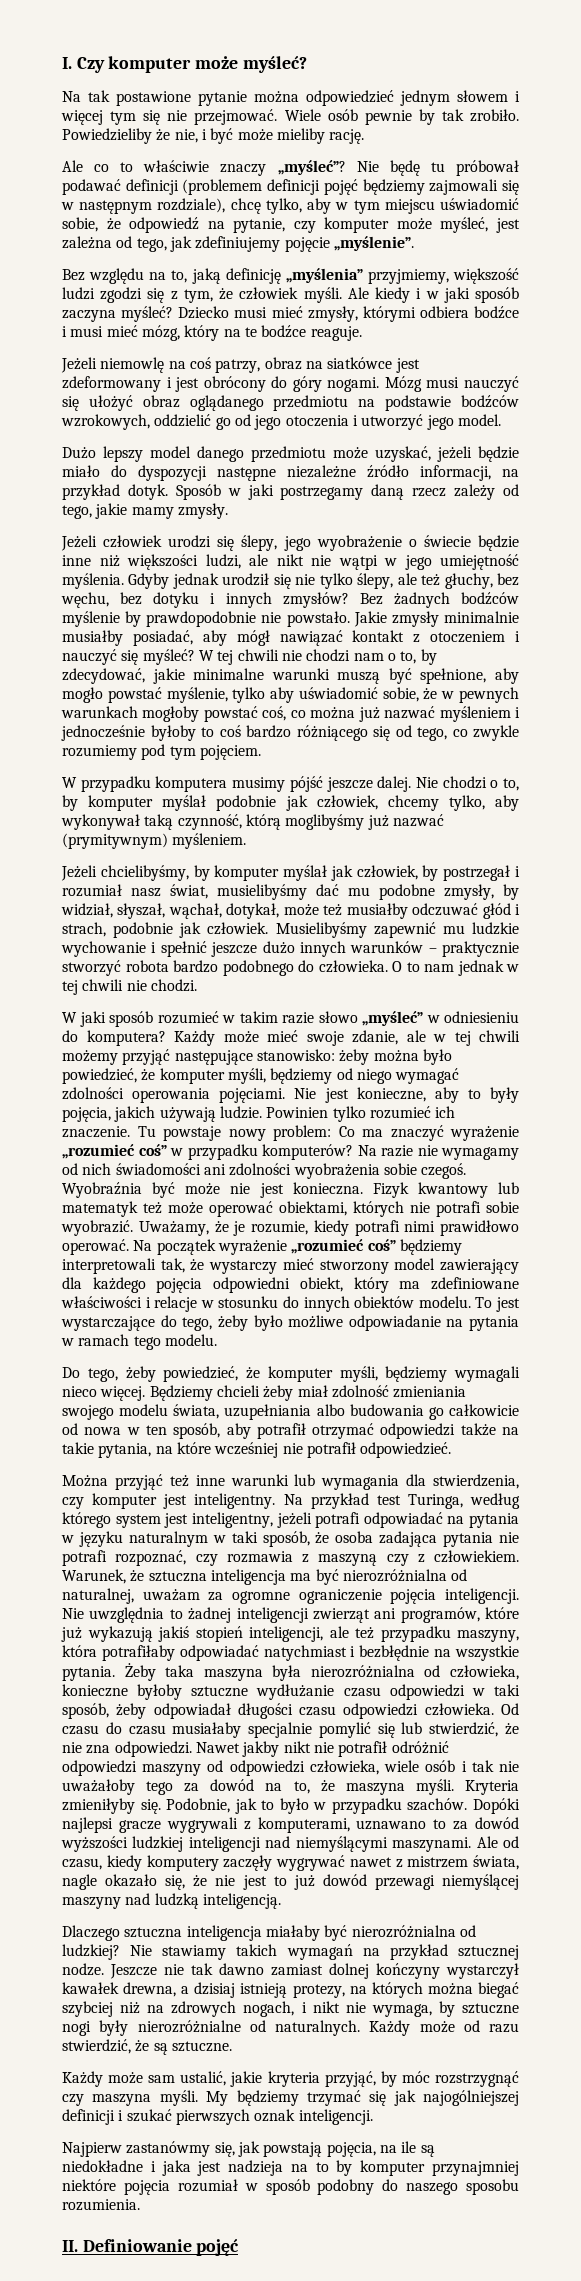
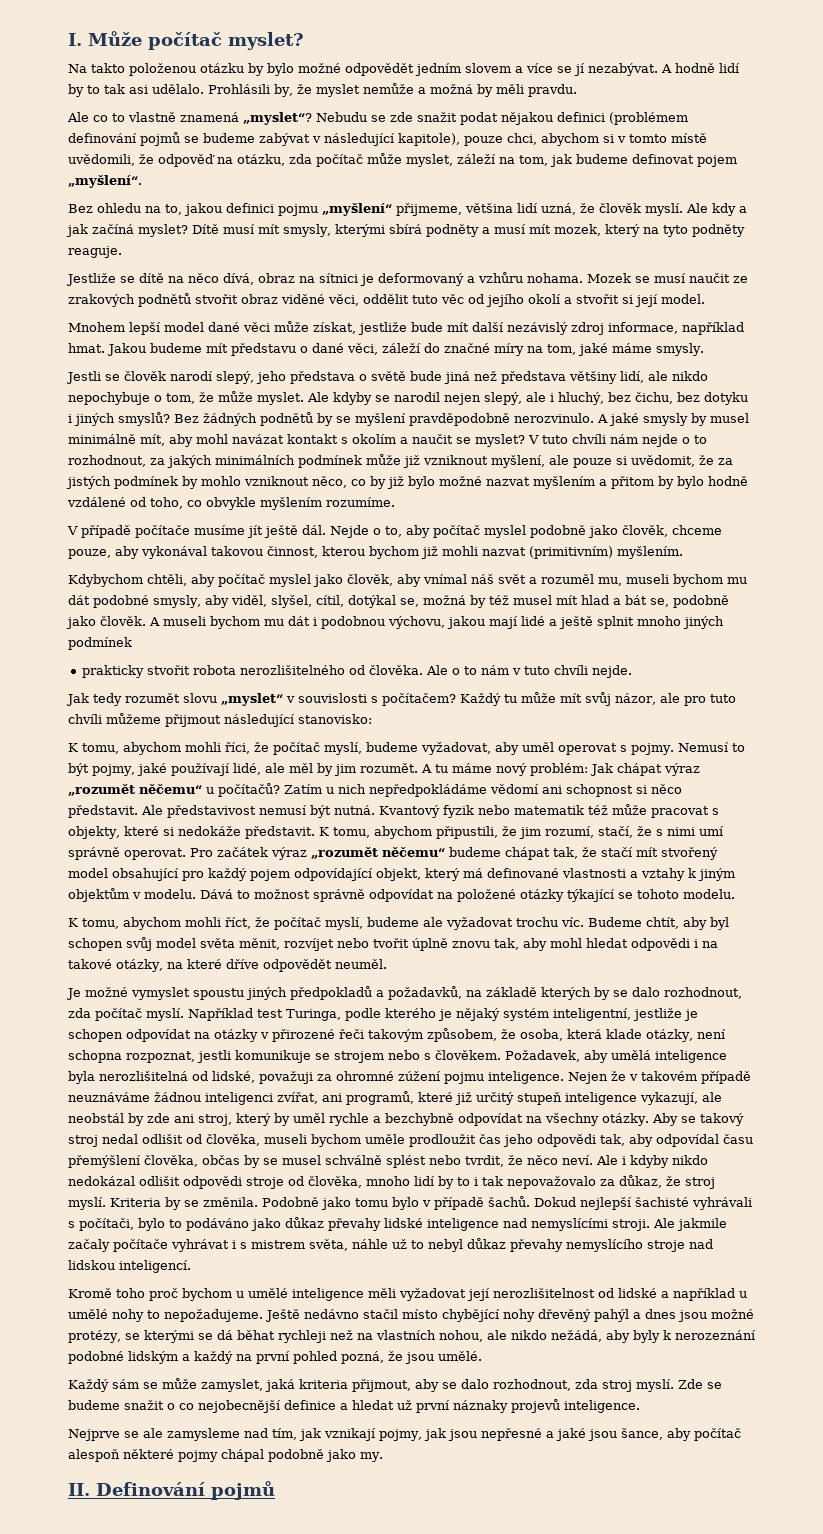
[76,56,307,73] [62,90,520,106] [61,109,520,125] [62,128,365,144] [62,160,519,176] [62,179,519,195] [61,198,519,214] [62,217,520,233] [62,236,414,252] [62,268,519,284] [62,287,519,303] [62,306,519,322] [62,325,362,341] [61,357,420,373] [62,376,519,392] [62,395,519,411] [61,414,501,430] [62,446,519,462] [62,465,519,481] [62,484,520,500] [62,503,228,519] [61,535,519,551] [62,554,519,570] [62,573,519,589] [61,592,519,608] [62,611,519,627] [62,630,520,646] [62,649,437,665] [62,668,519,684] [62,687,519,703] [61,706,521,722] [61,725,519,741] [62,744,261,760] [62,776,519,792] [62,795,519,811] [61,814,444,830] [62,833,247,849] [61,865,520,881] [62,884,519,900] [61,903,521,919] [62,922,519,938] [61,941,519,957] [62,960,519,976] [62,979,197,995] [62,1011,519,1027] [62,1030,520,1046] [62,1049,452,1065] [62,1068,460,1084] [62,1087,519,1103] [62,1106,456,1122] [62,1125,519,1141] [62,1144,519,1160] [62,1163,467,1179] [62,1182,519,1198] [62,1201,519,1217] [61,1220,519,1236] [62,1239,462,1255] [62,1258,519,1274] [62,1277,519,1293] [61,1296,520,1312] [61,1315,519,1331] [61,1334,217,1350] [62,1366,520,1382] [62,1385,467,1401] [62,1404,519,1420] [62,1423,519,1439] [62,1442,452,1458] [62,1474,519,1490] [62,1493,520,1509] [62,1512,519,1528] [61,1531,519,1547] [62,1550,519,1566] [62,1569,468,1585] [62,1588,520,1604] [62,1607,519,1623] [61,1626,519,1642] [62,1645,520,1661] [62,1663,519,1681] [62,1684,521,1700] [62,1703,519,1719] [62,1722,519,1738] [62,1741,449,1757] [62,1760,519,1776] [62,1779,519,1795] [62,1798,520,1814] [62,1817,519,1833] [61,1836,519,1852] [62,1855,519,1871] [62,1874,519,1890] [62,1893,281,1909] [62,1925,476,1941] [62,1944,519,1960] [62,1963,519,1979] [62,1982,519,1998] [62,2001,519,2017] [62,2020,519,2036] [62,2039,232,2055] [62,2071,519,2087] [62,2090,519,2106] [62,2109,373,2125] [62,2141,435,2157] [62,2160,519,2176] [62,2179,519,2195] [62,2199,140,2211] Czy komputer może myśleć? // Na tak postawione pytanie można odpowiedzieć jednym słowem i więcej tym się nie przejmować. Wiele osób pewnie by tak zrobiło. Powiedzieliby że nie, i być może mieliby rację. // Ale co to właściwie znaczy „myśleć”? Nie będę tu próbował podawać definicji (problemem definicji pojęć będziemy zajmowali się w następnym rozdziale), chcę tylko, aby w tym miejscu uświadomić sobie, że odpowiedź na pytanie, czy komputer może myśleć, jest zależna od tego, jak zdefiniujemy pojęcie „myślenie”. // Bez względu na to, jaką definicję „myślenia” przyjmiemy, większość ludzi zgodzi się z tym, że człowiek myśli. Ale kiedy i w jaki sposób zaczyna myśleć? Dziecko musi mieć zmysły, którymi odbiera bodźce i musi mieć mózg, który na te bodźce reaguje. // Jeżeli niemowlę na coś patrzy, obraz na siatkówce jest zdeformowany i jest obrócony do góry nogami. Mózg musi nauczyć się ułożyć obraz oglądanego przedmiotu na podstawie bodźców wzrokowych, oddzielić go od jego otoczenia i utworzyć jego model. // Dużo lepszy model danego przedmiotu może uzyskać, jeżeli będzie miało do dyspozycji następne niezależne źródło informacji, na przykład dotyk. Sposób w jaki postrzegamy daną rzecz zależy od tego, jakie mamy zmysły. // Jeżeli człowiek urodzi się ślepy, jego wyobrażenie o świecie będzie inne niż większości ludzi, ale nikt nie wątpi w jego umiejętność myślenia. Gdyby jednak urodził się nie tylko ślepy, ale też głuchy, bez węchu, bez dotyku i innych zmysłów? Bez żadnych bodźców myślenie by prawdopodobnie nie powstało. Jakie zmysły minimalnie musiałby posiadać, aby mógł nawiązać kontakt z otoczeniem i nauczyć się myśleć? W tej chwili nie chodzi nam o to, by zdecydować, jakie minimalne warunki muszą być spełnione, aby mogło powstać myślenie, tylko aby uświadomić sobie, że w pewnych warunkach mogłoby powstać coś, co można już nazwać myśleniem i jednocześnie byłoby to coś bardzo różniącego się od tego, co zwykle rozumiemy pod tym pojęciem. // W przypadku komputera musimy pójść jeszcze dalej. Nie chodzi o to, by komputer myślał podobnie jak człowiek, chcemy tylko, aby wykonywał taką czynność, którą moglibyśmy już nazwać (prymitywnym) myśleniem. // Jeżeli chcielibyśmy, by komputer myślał jak człowiek, by postrzegał i rozumiał nasz świat, musielibyśmy dać mu podobne zmysły, by widział, słyszał, wąchał, dotykał, może też musiałby odczuwać głód i strach, podobnie jak człowiek. Musielibyśmy zapewnić mu ludzkie wychowanie i spełnić jeszcze dużo innych warunków – praktycznie stworzyć robota bardzo podobnego do człowieka. O to nam jednak w tej chwili nie chodzi. // W jaki sposób rozumieć w takim razie słowo „myśleć” w odniesieniu do komputera? Każdy może mieć swoje zdanie, ale w tej chwili możemy przyjąć następujące stanowisko: żeby można było powiedzieć, że komputer myśli, będziemy od niego wymagać zdolności operowania pojęciami. Nie jest konieczne, aby to były pojęcia, jakich używają ludzie. Powinien tylko rozumieć ich znaczenie. Tu powstaje nowy problem: Co ma znaczyć wyrażenie „rozumieć coś” w przypadku komputerów? Na razie nie wymagamy od nich świadomości ani zdolności wyobrażenia sobie czegoś. Wyobraźnia być może nie jest konieczna. Fizyk kwantowy lub matematyk też może operować obiektami, których nie potrafi sobie wyobrazić. Uważamy, że je rozumie, kiedy potrafi nimi prawidłowo operować. Na początek wyrażenie „rozumieć coś” będziemy interpretowali tak, że wystarczy mieć stworzony model zawierający dla każdego pojęcia odpowiedni obiekt, który ma zdefiniowane właściwości i relacje w stosunku do innych obiektów modelu. To jest wystarczające do tego, żeby było możliwe odpowiadanie na pytania w ramach tego modelu. // Do tego, żeby powiedzieć, że komputer myśli, będziemy wymagali nieco więcej. Będziemy chcieli żeby miał zdolność zmieniania swojego modelu świata, uzupełniania albo budowania go całkowicie od nowa w ten sposób, aby potrafił otrzymać odpowiedzi także na takie pytania, na które wcześniej nie potrafił odpowiedzieć. // Można przyjąć też inne warunki lub wymagania dla stwierdzenia, czy komputer jest inteligentny. Na przykład test Turinga, według którego system jest inteligentny, jeżeli potrafi odpowiadać na pytania w języku naturalnym w taki sposób, że osoba zadająca pytania nie potrafi rozpoznać, czy rozmawia z maszyną czy z człowiekiem. Warunek, że sztuczna inteligencja ma być nierozróżnialna od naturalnej, uważam za ogromne ograniczenie pojęcia inteligencji. Nie uwzględnia to żadnej inteligencji zwierząt ani programów, które już wykazują jakiś stopień inteligencji, ale też przypadku maszyny, która potrafiłaby odpowiadać natychmiast i bezbłędnie na wszystkie pytania. Żeby taka maszyna była nierozróżnialna od człowieka, konieczne byłoby sztuczne wydłużanie czasu odpowiedzi w taki sposób, żeby odpowiadał długości czasu odpowiedzi człowieka. Od czasu do czasu musiałaby specjalnie pomylić się lub stwierdzić, że nie zna odpowiedzi. Nawet jakby nikt nie potrafił odróżnić odpowiedzi maszyny od odpowiedzi człowieka, wiele osób i tak nie uważałoby tego za dowód na to, że maszyna myśli. Kryteria zmieniłyby się. Podobnie, jak to było w przypadku szachów. Dopóki najlepsi gracze wygrywali z komputerami, uznawano to za dowód wyższości ludzkiej inteligencji nad niemyślącymi maszynami. Ale od czasu, kiedy komputery zaczęły wygrywać nawet z mistrzem świata, nagle okazało się, że nie jest to już dowód przewagi niemyślącej maszyny nad ludzką inteligencją. // Dlaczego sztuczna inteligencja miałaby być nierozróżnialna od ludzkiej? Nie stawiamy takich wymagań na przykład sztucznej nodze. Jeszcze nie tak dawno zamiast dolnej kończyny wystarczył kawałek drewna, a dzisiaj istnieją protezy, na których można biegać szybciej niż na zdrowych nogach, i nikt nie wymaga, by sztuczne nogi były nierozróżnialne od naturalnych. Każdy może od razu stwierdzić, że są sztuczne. // Każdy może sam ustalić, jakie kryteria przyjąć, by móc rozstrzygnąć czy maszyna myśli. My będziemy trzymać się jak najogólniejszej definicji i szukać pierwszych oznak inteligencji. // Najpierw zastanówmy się, jak powstają pojęcia, na ile są niedokładne i jaka jest nadzieja na to by komputer przynajmniej niektóre pojęcia rozumiał w sposób podobny do naszego sposobu rozumienia. -> [88,31,304,50] [68,63,740,76] [68,83,577,97] [67,112,688,125] [68,132,707,146] [68,153,737,167] [68,175,142,188] [68,203,747,216] [66,224,745,237] [68,246,122,258] [66,272,748,286] [68,293,705,307] [68,321,744,335] [68,343,704,356] [66,371,708,384] [68,391,748,405] [68,412,749,426] [68,434,707,447] [68,454,733,468] [66,476,748,489] [67,497,395,510] [67,525,722,538] [68,546,683,559] [68,574,747,587] [68,595,729,608] [66,616,724,629] [68,637,132,650] [82,665,633,678] [66,692,736,706] [68,713,372,727] [68,742,745,755] [68,763,700,776] [68,783,682,797] [68,804,719,818] [68,826,724,839] [68,847,718,860] [68,868,735,881] [68,888,735,902] [68,917,729,930] [68,937,718,951] [68,959,387,972] [66,986,742,1000] [68,1008,698,1021] [68,1028,726,1042] [68,1050,727,1063] [68,1071,751,1084] [68,1091,722,1105] [68,1113,744,1126] [68,1134,753,1147] [68,1155,708,1168] [68,1175,715,1189] [68,1196,752,1210] [68,1217,727,1231] [68,1238,713,1252] [68,1260,191,1273] [68,1288,747,1301] [68,1309,754,1322] [68,1330,756,1343] [68,1351,482,1364] [68,1378,722,1392] [68,1399,640,1413] [68,1428,741,1441] [68,1449,383,1462] Může počítač myslet? // Na takto položenou otázku by bylo možné odpovědět jedním slovem a více se jí nezabývat. A hodně lidí by to tak asi udělalo. Prohlásili by, že myslet nemůže a možná by měli pravdu. // Ale co to vlastně znamená „myslet“? Nebudu se zde snažit podat nějakou definici (problémem definování pojmů se budeme zabývat v následující kapitole), pouze chci, abychom si v tomto místě uvědomili, že odpověď na otázku, zda počítač může myslet, záleží na tom, jak budeme definovat pojem „myšlení“. // Bez ohledu na to, jakou definici pojmu „myšlení“ přijmeme, většina lidí uzná, že člověk myslí. Ale kdy a jak začíná myslet? Dítě musí mít smysly, kterými sbírá podněty a musí mít mozek, který na tyto podněty reaguje. // Jestliže se dítě na něco dívá, obraz na sítnici je deformovaný a vzhůru nohama. Mozek se musí naučit ze zrakových podnětů stvořit obraz viděné věci, oddělit tuto věc od jejího okolí a stvořit si její model. // Mnohem lepší model dané věci může získat, jestliže bude mít další nezávislý zdroj informace, například hmat. Jakou budeme mít představu o dané věci, záleží do značné míry na tom, jaké máme smysly. // Jestli se člověk narodí slepý, jeho představa o světě bude jiná než představa většiny lidí, ale nikdo nepochybuje o tom, že může myslet. Ale kdyby se narodil nejen slepý, ale i hluchý, bez čichu, bez dotyku i jiných smyslů? Bez žádných podnětů by se myšlení pravděpodobně nerozvinulo. A jaké smysly by musel minimálně mít, aby mohl navázat kontakt s okolím a naučit se myslet? V tuto chvíli nám nejde o to rozhodnout, za jakých minimálních podmínek může již vzniknout myšlení, ale pouze si uvědomit, že za jistých podmínek by mohlo vzniknout něco, co by již bylo možné nazvat myšlením a přitom by bylo hodně vzdálené od toho, co obvykle myšlením rozumíme. // V případě počítače musíme jít ještě dál. Nejde o to, aby počítač myslel podobně jako člověk, chceme pouze, aby vykonával takovou činnost, kterou bychom již mohli nazvat (primitivním) myšlením. // Kdybychom chtěli, aby počítač myslel jako člověk, aby vnímal náš svět a rozuměl mu, museli bychom mu dát podobné smysly, aby viděl, slyšel, cítil, dotýkal se, možná by též musel mít hlad a bát se, podobně jako člověk. A museli bychom mu dát i podobnou výchovu, jakou mají lidé a ještě splnit mnoho jiných podmínek // prakticky stvořit robota nerozlišitelného od člověka. Ale o to nám v tuto chvíli nejde. // Jak tedy rozumět slovu „myslet“ v souvislosti s počítačem? Každý tu může mít svůj názor, ale pro tuto chvíli můžeme přijmout následující stanovisko: // K tomu, abychom mohli říci, že počítač myslí, budeme vyžadovat, aby uměl operovat s pojmy. Nemusí to být pojmy, jaké používají lidé, ale měl by jim rozumět. A tu máme nový problém: Jak chápat výraz „rozumět něčemu“ u počítačů? Zatím u nich nepředpokládáme vědomí ani schopnost si něco představit. Ale představivost nemusí být nutná. Kvantový fyzik nebo matematik též může pracovat s objekty, které si nedokáže představit. K tomu, abychom připustili, že jim rozumí, stačí, že s nimi umí správně operovat. Pro začátek výraz „rozumět něčemu“ budeme chápat tak, že stačí mít stvořený model obsahující pro každý pojem odpovídající objekt, který má definované vlastnosti a vztahy k jiným objektům v modelu. Dává to možnost správně odpovídat na položené otázky týkající se tohoto modelu. // K tomu, abychom mohli říct, že počítač myslí, budeme ale vyžadovat trochu víc. Budeme chtít, aby byl schopen svůj model světa měnit, rozvíjet nebo tvořit úplně znovu tak, aby mohl hledat odpovědi i na takové otázky, na které dříve odpovědět neuměl. // Je možné vymyslet spoustu jiných předpokladů a požadavků, na základě kterých by se dalo rozhodnout, zda počítač myslí. Například test Turinga, podle kterého je nějaký systém inteligentní, jestliže je schopen odpovídat na otázky v přirozené řeči takovým způsobem, že osoba, která klade otázky, není schopna rozpoznat, jestli komunikuje se strojem nebo s člověkem. Požadavek, aby umělá inteligence byla nerozlišitelná od lidské, považuji za ohromné zúžení pojmu inteligence. Nejen že v takovém případě neuznáváme žádnou inteligenci zvířat, ani programů, které již určitý stupeň inteligence vykazují, ale neobstál by zde ani stroj, který by uměl rychle a bezchybně odpovídat na všechny otázky. Aby se takový stroj nedal odlišit od člověka, museli bychom uměle prodloužit čas jeho odpovědi tak, aby odpovídal času přemýšlení člověka, občas by se musel schválně splést nebo tvrdit, že něco neví. Ale i kdyby nikdo nedokázal odlišit odpovědi stroje od člověka, mnoho lidí by to i tak nepovažovalo za důkaz, že stroj myslí. Kriteria by se změnila. Podobně jako tomu bylo v případě šachů. Dokud nejlepší šachisté vyhrávali s počítači, bylo to podáváno jako důkaz převahy lidské inteligence nad nemyslícími stroji. Ale jakmile začaly počítače vyhrávat i s mistrem světa, náhle už to nebyl důkaz převahy nemyslícího stroje nad lidskou inteligencí. // Kromě toho proč bychom u umělé inteligence měli vyžadovat její nerozlišitelnost od lidské a například u umělé nohy to nepožadujeme. Ještě nedávno stačil místo chybějící nohy dřevěný pahýl a dnes jsou možné protézy, se kterými se dá běhat rychleji než na vlastních nohou, ale nikdo nežádá, aby byly k nerozeznání podobné lidským a každý na první pohled pozná, že jsou umělé. // Každý sám se může zamyslet, jaká kriteria přijmout, aby se dalo rozhodnout, zda stroj myslí. Zde se budeme snažit o co nejobecnější definice a hledat už první náznaky projevů inteligence. // Nejprve se ale zamysleme nad tím, jak vznikají pojmy, jak jsou nepřesné a jaké jsou šance, aby počítač alespoň některé pojmy chápal podobně jako my.
[82,2239,240,2256] Definiowanie pojęć -> [96,1481,275,1500] Definování pojmů

